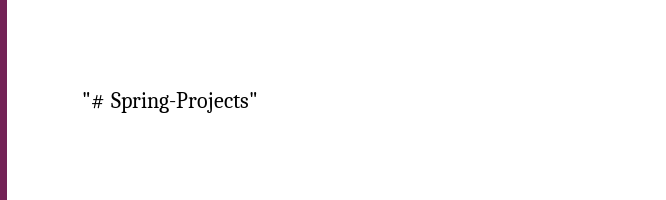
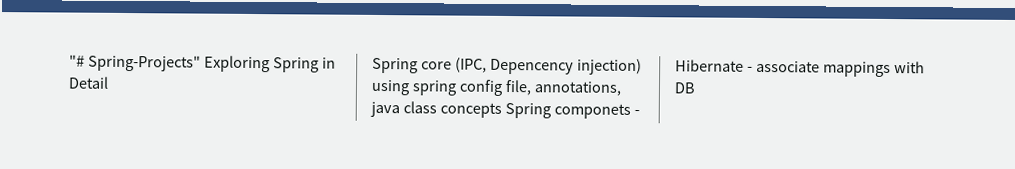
(258, 102) none -> [203,55,336,73] [68,76,109,89] [372,57,642,76] [371,79,622,96] [370,101,640,119] [675,59,925,78] [674,82,696,94] Exploring Spring in Detail // Spring core (IPC, Depencency injection) using spring config file, annotations, java class concepts Spring componets - Hibernate - associate mappings with DB

